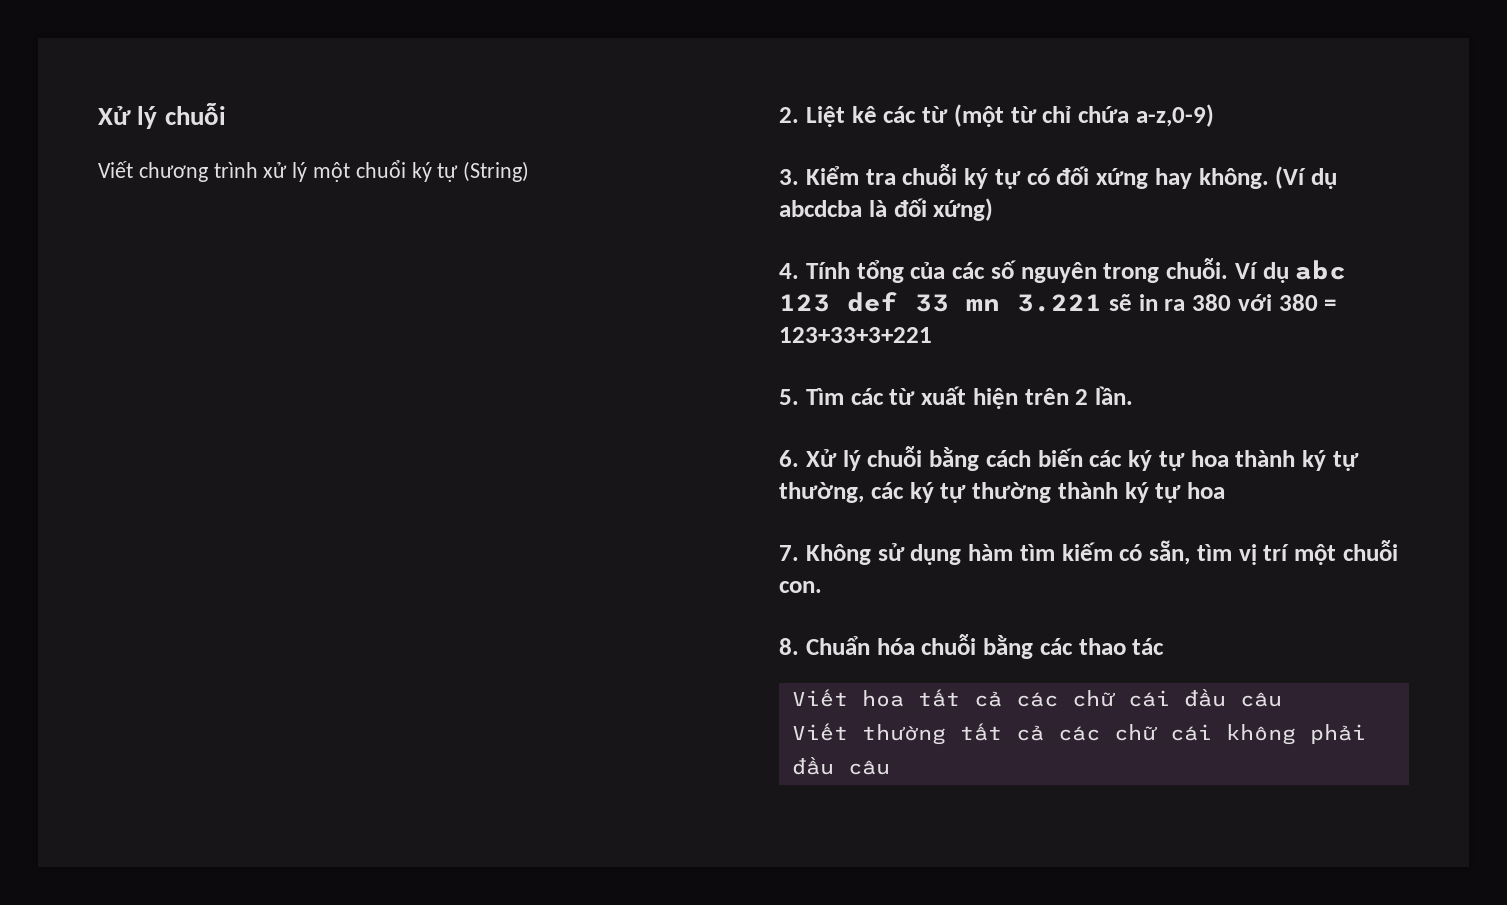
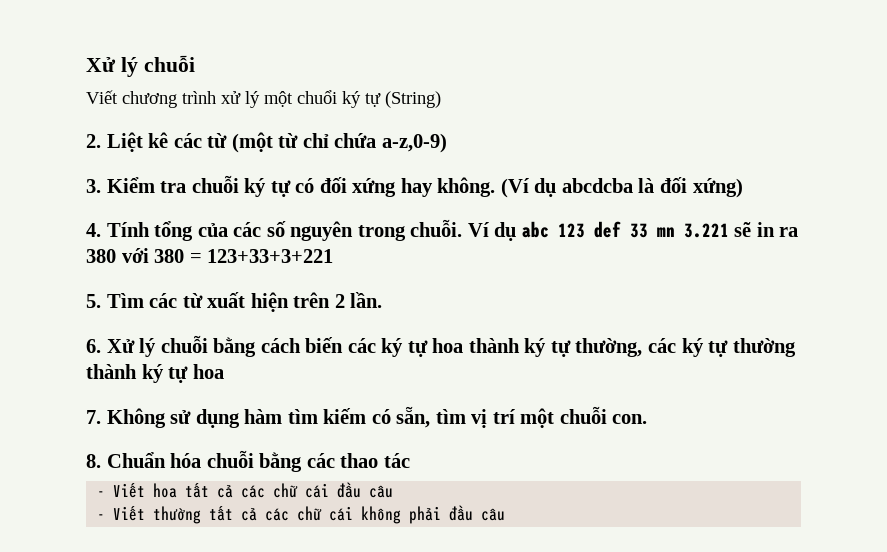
(1165, 646) none -> [97,491,106,497] -
(1282, 699) none -> [97,514,106,520] -

